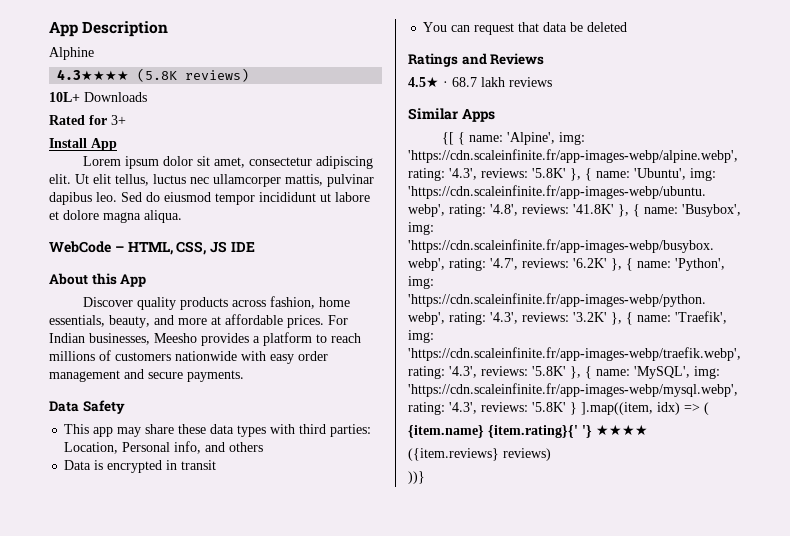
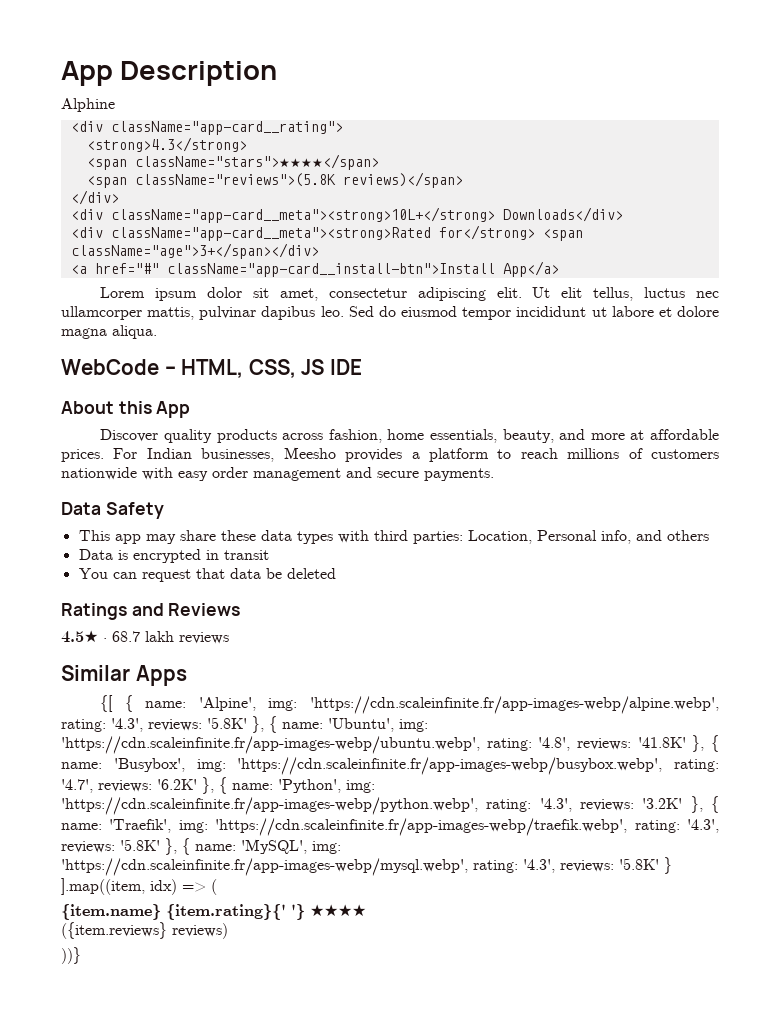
[57,68,250,82] [49,92,147,102] [49,115,126,125] [49,138,117,151] 4.3★★★★ (5.8K reviews) // 10L+ Downloads // Rated for 3+ // Install App -> [70,121,343,135] [86,137,247,152] [86,154,379,170] [86,172,463,188] [70,190,119,205] [70,207,623,223] [70,225,583,241] [70,243,319,259] [70,261,559,277] <div className="app-card__rating"> // <strong>4.3</strong> // <span className="stars">★★★★</span> // <span className="reviews">(5.8K reviews)</span> // </div> // <div className="app-card__meta"><strong>10L+</strong> Downloads</div> // <div className="app-card__meta"><strong>Rated for</strong> <span className="age">3+</span></div> // <a href="#" className="app-card__install-btn">Install App</a>

